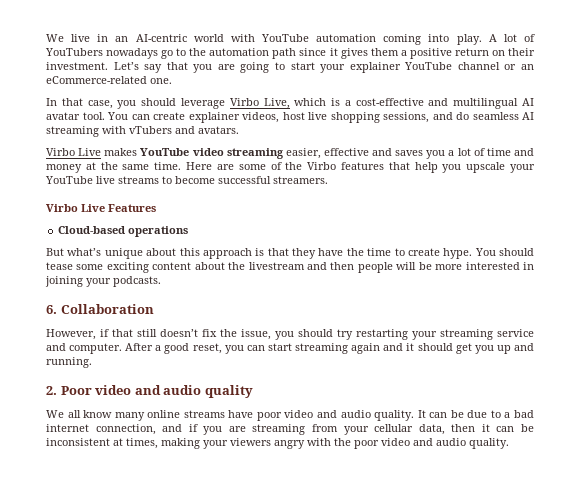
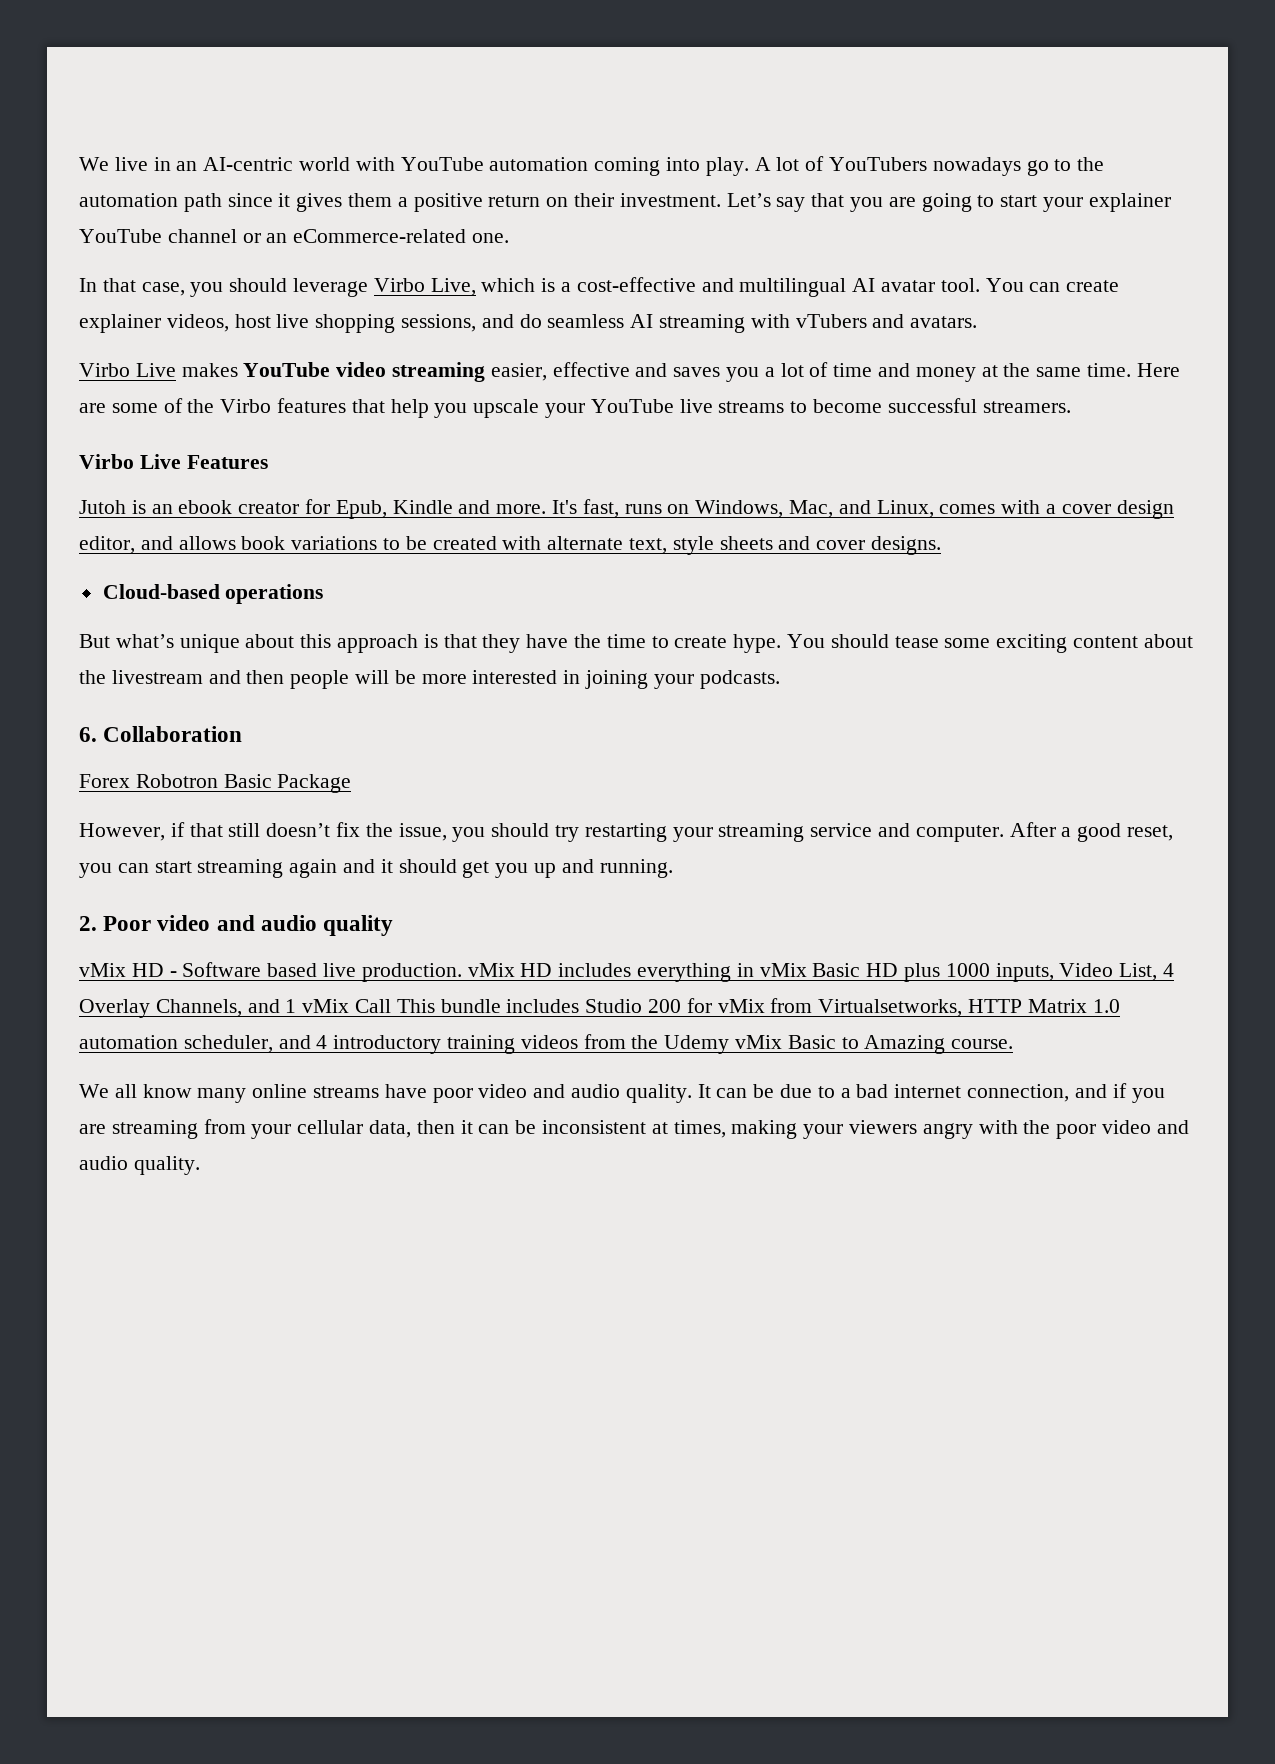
(156, 208) none -> [79,499,1174,519] [79,536,942,555] // Jutoh is an ebook creator for Epub, Kindle and more. It's fast, runs on Windows, Mac, and Linux, comes with a cover design editor, and allows book variations to be created with alternate text, style sheets and cover designs.
(154, 309) none -> [79,774,352,793] // Forex Robotron Basic Package
(253, 391) none -> [79,962,1175,982] [79,998,1120,1018] [79,1034,1014,1054] // vMix HD - Software based live production. vMix HD includes everything in vMix Basic HD plus 1000 inputs, Video List, 4 Overlay Channels, and 1 vMix Call This bundle includes Studio 200 for vMix from Virtualsetworks, HTTP Matrix 1.0 automation scheduler, and 4 introductory training videos from the Udemy vMix Basic to Amazing course.

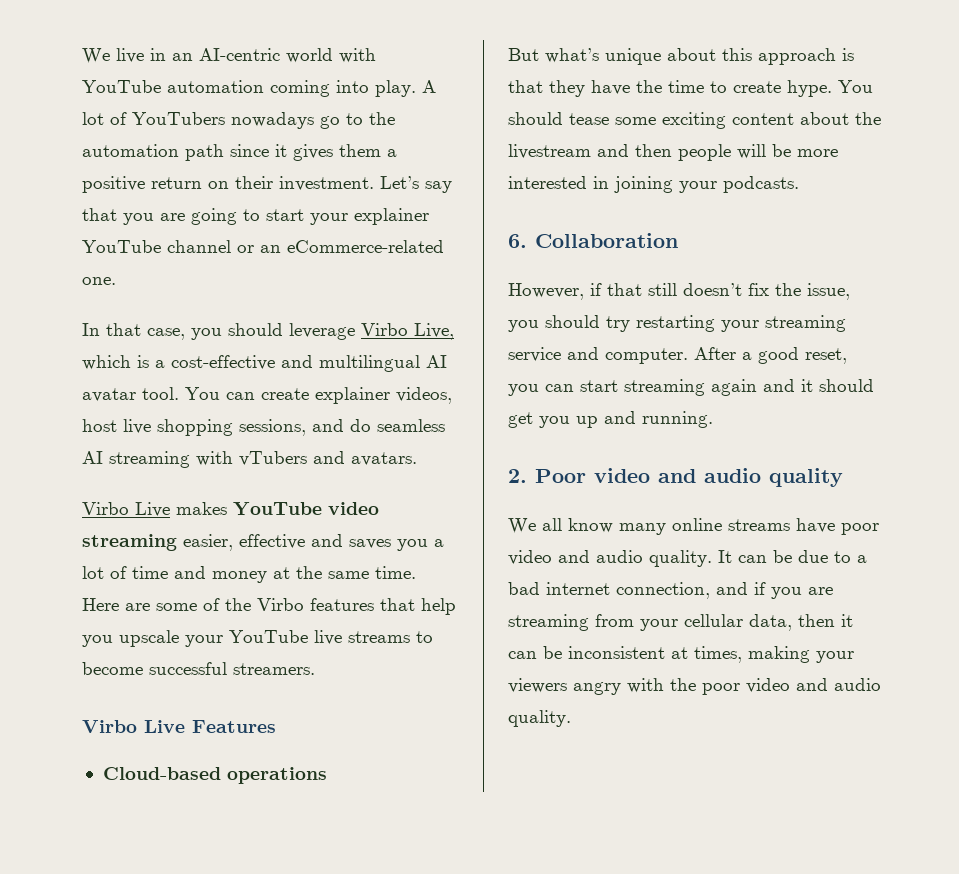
[79,499,1174,519] [79,536,942,555] // Jutoh is an ebook creator for Epub, Kindle and more. It's fast, runs on Windows, Mac, and Linux, comes with a cover design editor, and allows book variations to be created with alternate text, style sheets and cover designs. -> (276, 726) none
[79,774,352,793] // Forex Robotron Basic Package -> (678, 240) none
[79,962,1175,982] [79,998,1120,1018] [79,1034,1014,1054] // vMix HD - Software based live production. vMix HD includes everything in vMix Basic HD plus 1000 inputs, Video List, 4 Overlay Channels, and 1 vMix Call This bundle includes Studio 200 for vMix from Virtualsetworks, HTTP Matrix 1.0 automation scheduler, and 4 introductory training videos from the Udemy vMix Basic to Amazing course. -> (843, 477) none

